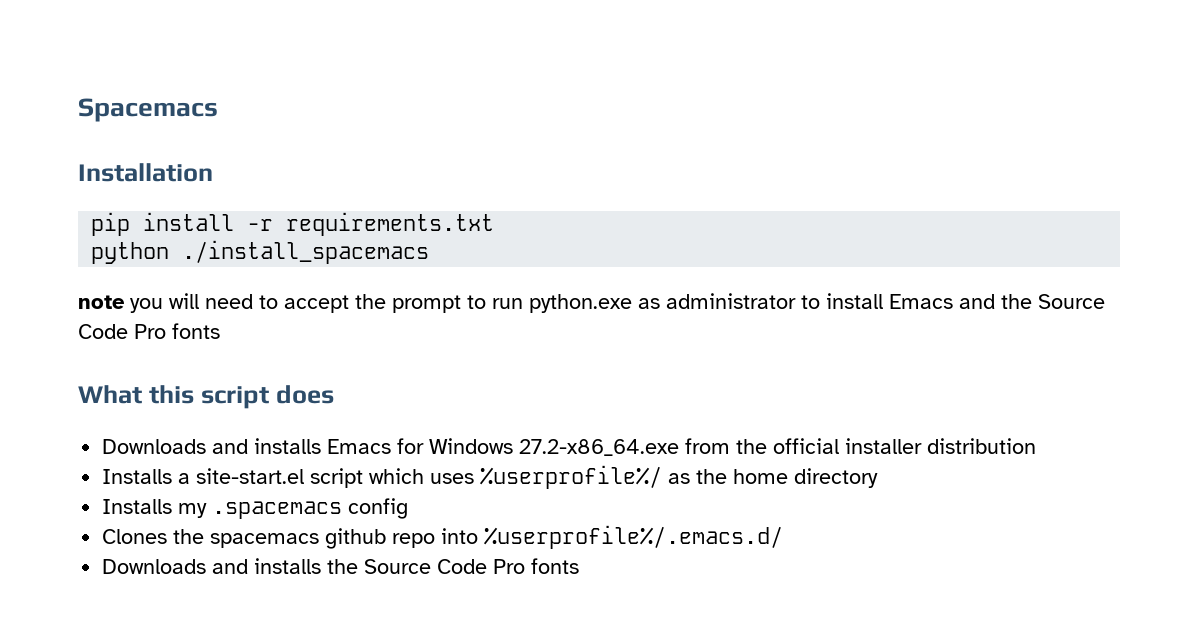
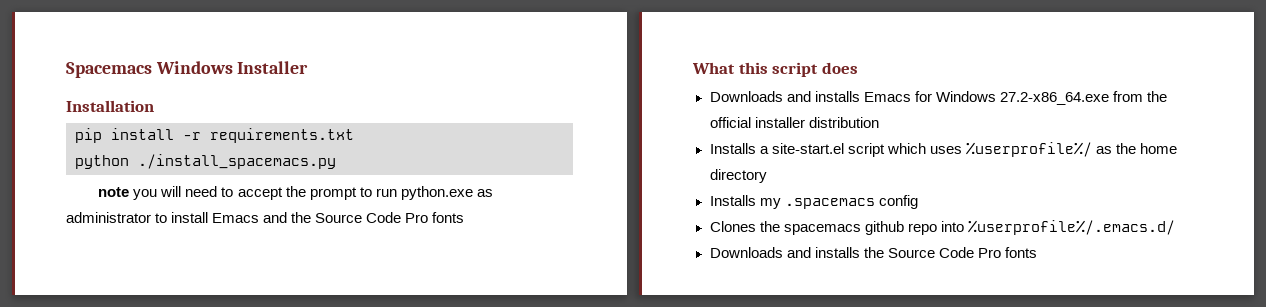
(218, 110) none -> [155,61,309,74] Windows Installer
[182,240,430,264] ./install_spacemacs -> [138,154,336,169] ./install_spacemacs.py

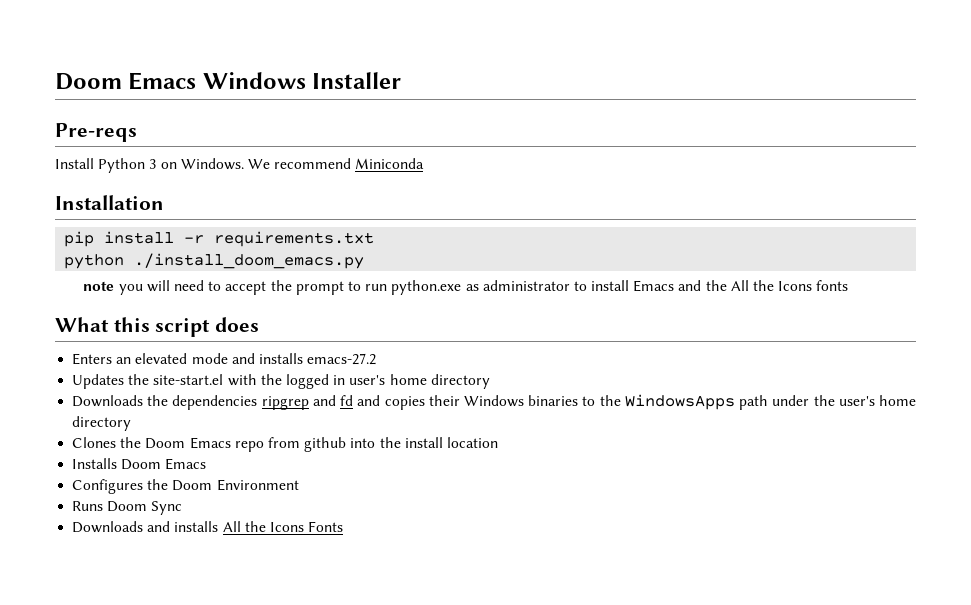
[66,62,152,78] Spacemacs -> [55,72,197,90] Doom Emacs
(309, 67) none -> [55,123,137,142] [55,158,425,173] // Pre-reqs // Install Python 3 on Windows. We recommend Miniconda
[138,154,336,169] ./install_spacemacs.py -> [134,253,365,269] ./install_doom_emacs.py
[315,212,429,223] Source Code Pro -> [730,280,813,291] All the Icons
[709,91,1167,105] [709,117,879,128] [709,142,1177,157] [709,169,767,183] [709,195,918,209] [709,220,1175,235] [709,247,1037,258] Downloads and installs Emacs for Windows 27.2-x86_64.exe from the official installer distribution // Installs a site-start.el script which uses %userprofile%/ as the home directory // Installs my .spacemacs config // Clones the spacemacs github repo into %userprofile%/.emacs.d/ // Downloads and installs the Source Code Pro fonts -> [72,353,377,365] [72,374,490,389] [72,394,916,410] [72,416,132,431] [72,437,498,452] [72,458,207,470] [72,479,299,494] [72,501,183,515] [72,521,344,533] Enters an elevated mode and installs emacs-27.2 // Updates the site-start.el with the logged in user's home directory // Downloads the dependencies ripgrep and fd and copies their Windows binaries to the WindowsApps path under the user's home directory // Clones the Doom Emacs repo from github into the install location // Installs Doom Emacs // Configures the Doom Environment // Runs Doom Sync // Downloads and installs All the Icons Fonts

